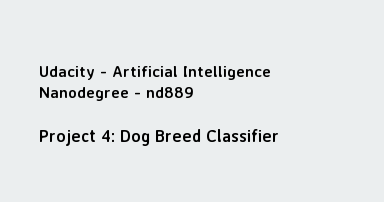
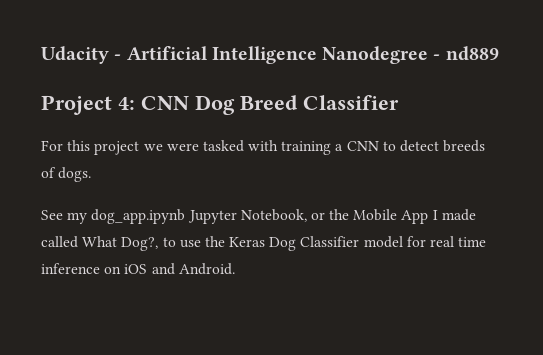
(115, 136) none -> [141,96,189,110] CNN
(279, 135) none -> [41,140,486,155] [41,167,92,182] [41,209,476,224] [41,236,487,251] [41,263,235,275] // For this project we were tasked with training a CNN to detect breeds of dogs. // See my dog_app.ipynb Jupyter Notebook, or the Mobile App I made called What Dog?, to use the Keras Dog Classifier model for real time inference on iOS and Android.

